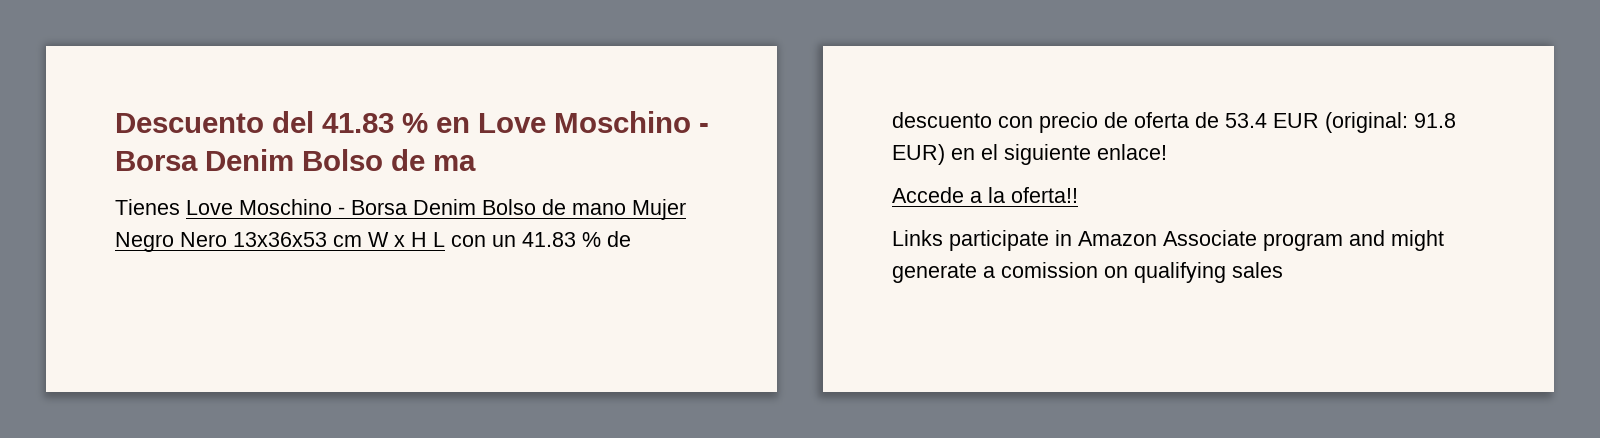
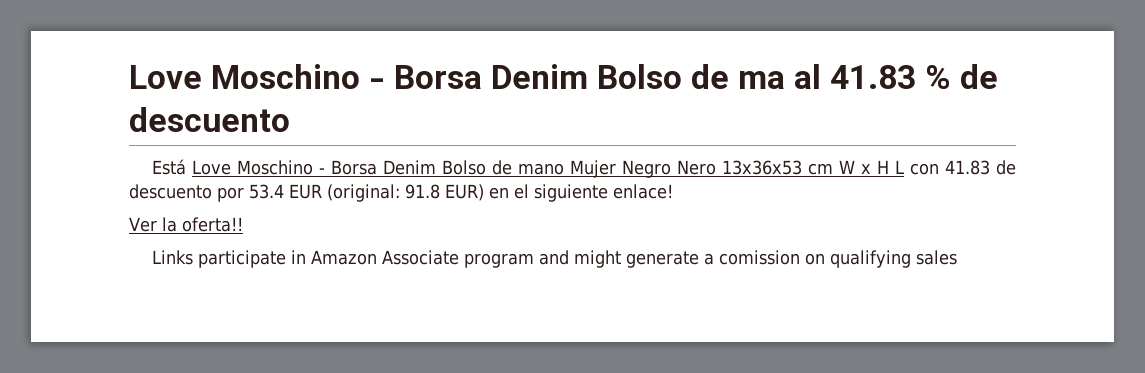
[115,111,470,133] Descuento del 41.83 % en -> (129, 77) none
[115,199,180,215] // Tienes -> [794,64,998,89] [129,107,290,132] [152,159,187,175] al 41.83 % de descuento // Está
[492,231,631,247] [892,112,1219,133] un 41.83 % de descuento con precio de oferta de -> [945,160,1017,175] [129,184,244,202] 41.83 de descuento por
[892,187,982,203] Accede a -> [129,217,157,232] Ver

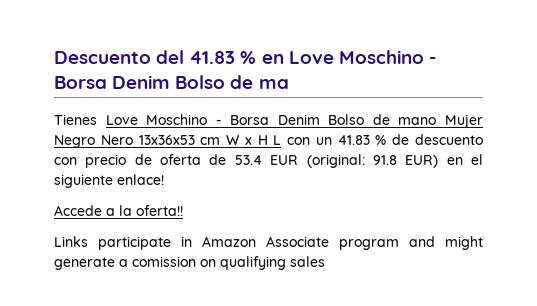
(129, 77) none -> [54,50,284,64] Descuento del 41.83 % en
[794,64,998,89] [129,107,290,132] [152,159,187,175] al 41.83 % de descuento // Está -> [54,114,97,125] // Tienes
[945,160,1017,175] [129,184,244,202] 41.83 de descuento por -> [315,134,484,145] [54,154,227,168] un 41.83 % de descuento con precio de oferta de
[129,217,157,232] Ver -> [54,205,115,216] Accede a

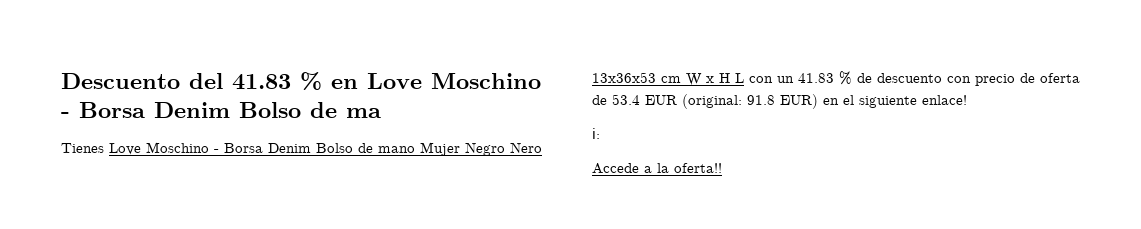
(164, 179) none -> [592,128,600,139] // ℹ:
[54,236,483,250] [54,256,325,270] // Links participate in Amazon Associate program and might generate a comission on qualifying sales -> (722, 168) none

